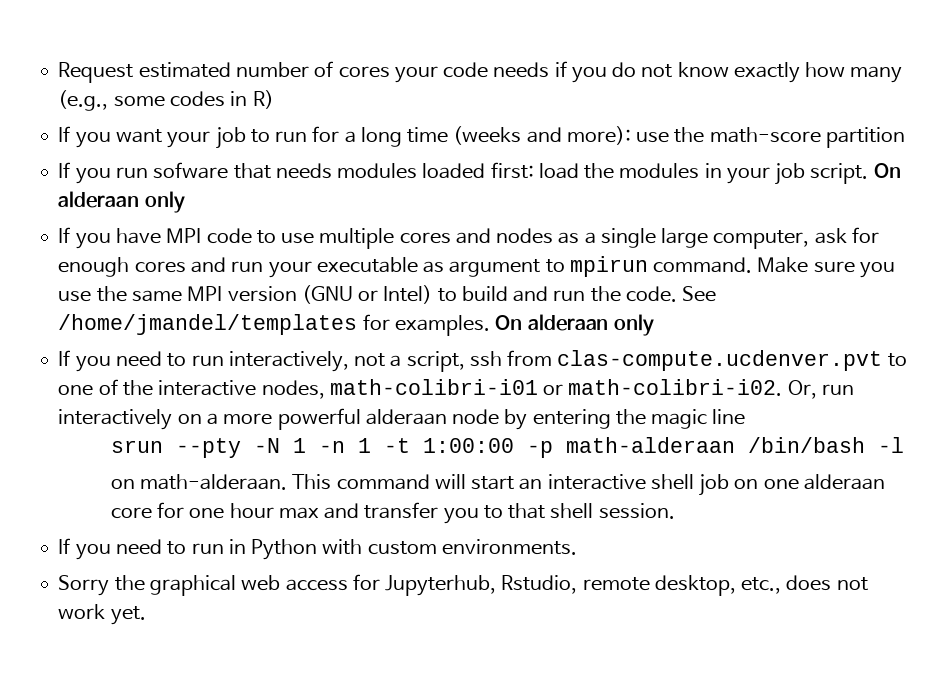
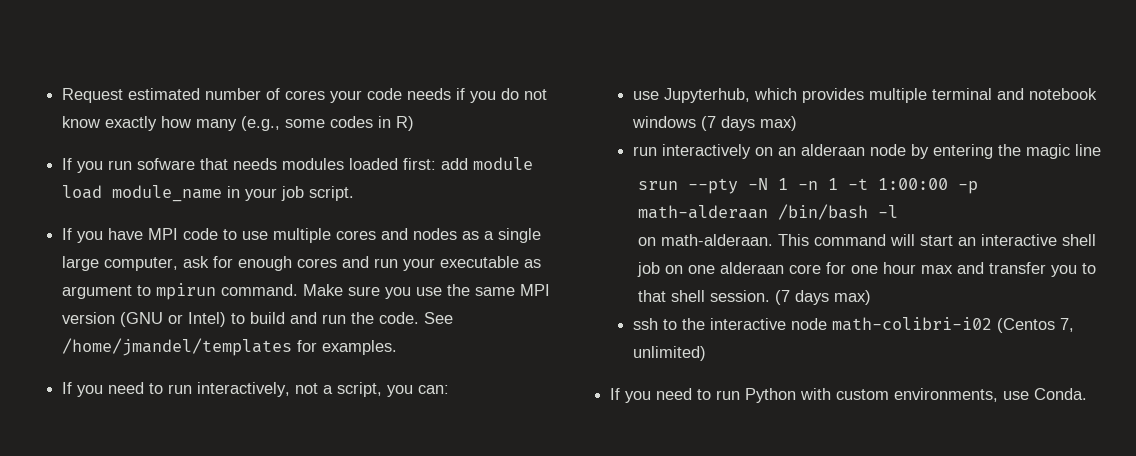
[58,126,905,149] // If you want your job to run for a long time (weeks and more): use the math-score partition -> (415, 123) none
[538,163,700,179] load the modules -> [441,157,534,170] [62,185,223,202] add module load module_name
[873,163,901,178] [58,191,185,213] On alderaan only -> (355, 193) none
[495,314,654,336] On alderaan only -> (398, 347) none
[469,350,907,371] [58,379,854,399] [58,408,361,430] ssh from clas-compute.ucdenver.pvt to one of the interactive nodes, math-colibri-i01 or math-colibri-i02. Or, run interactively on a more powerful -> [387,385,450,397] [633,88,1098,103] [632,116,798,131] [633,144,797,159] you can: // use Jupyterhub, which provides multiple terminal and notebook windows (7 days max) // run interactively on an
[58,538,246,560] // If you need to run in -> [774,290,871,305] [633,317,1075,333] [633,346,707,361] [610,388,741,403] (7 days max) // ssh to the interactive node math-colibri-i02 (Centos 7, unlimited) // If you need to run
[441,539,577,555] [58,574,868,596] [58,604,146,625] environments. // Sorry the graphical web access for Jupyterhub, Rstudio, remote desktop, etc., does not work yet. -> [894,388,1088,402] environments, use Conda.

